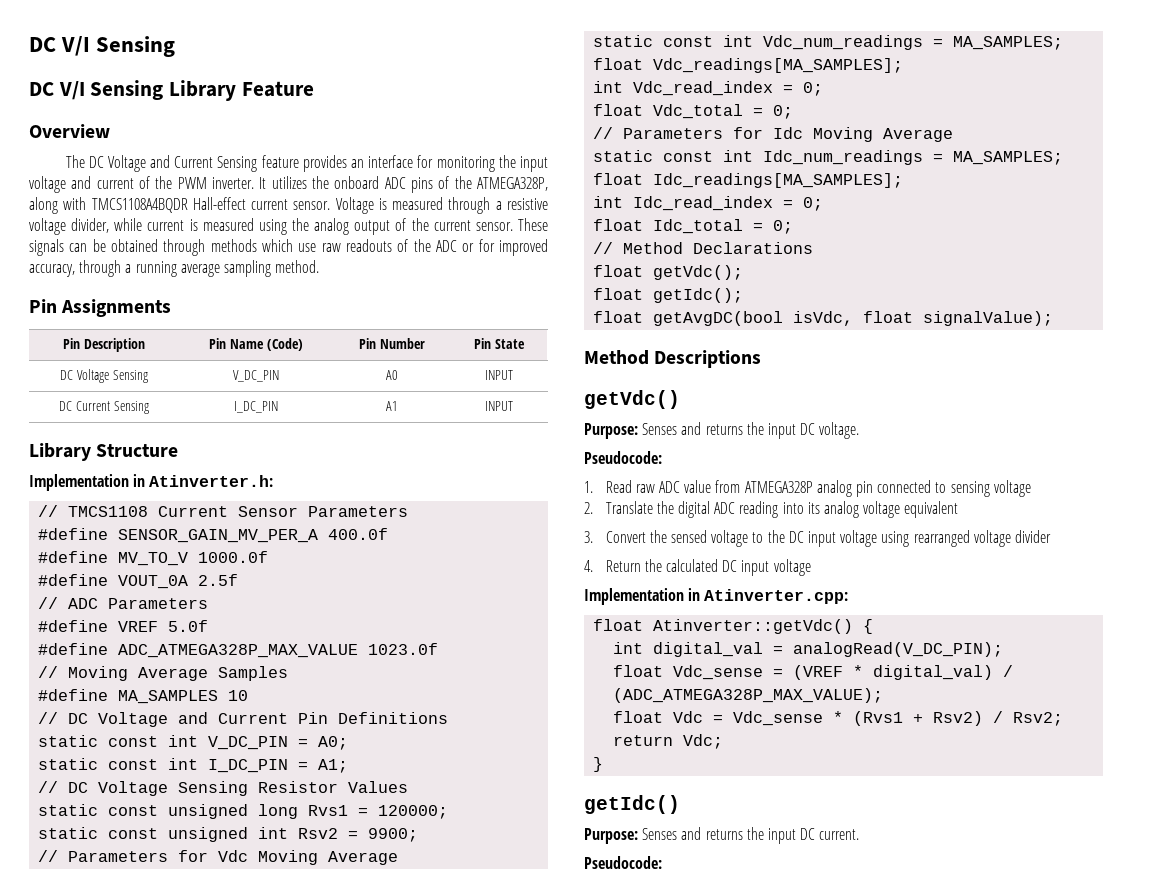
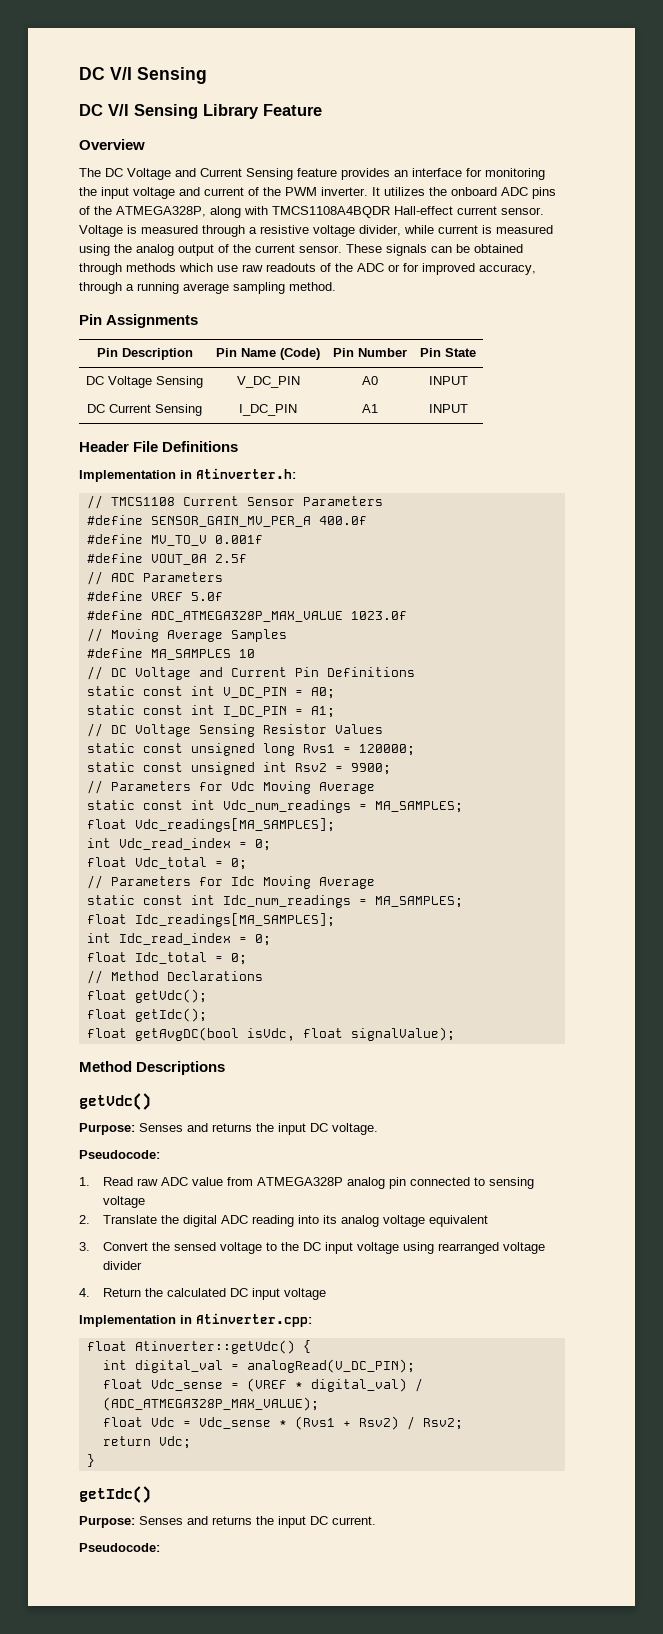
[29,443,179,461] Library Structure -> [79,441,239,452] Header File Definitions
[198,551,269,563] 1000.0f -> [214,535,263,544] 0.001f

